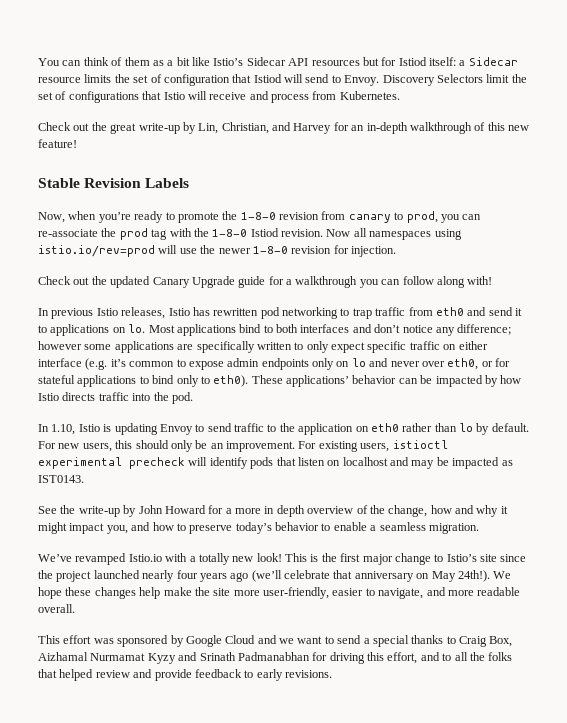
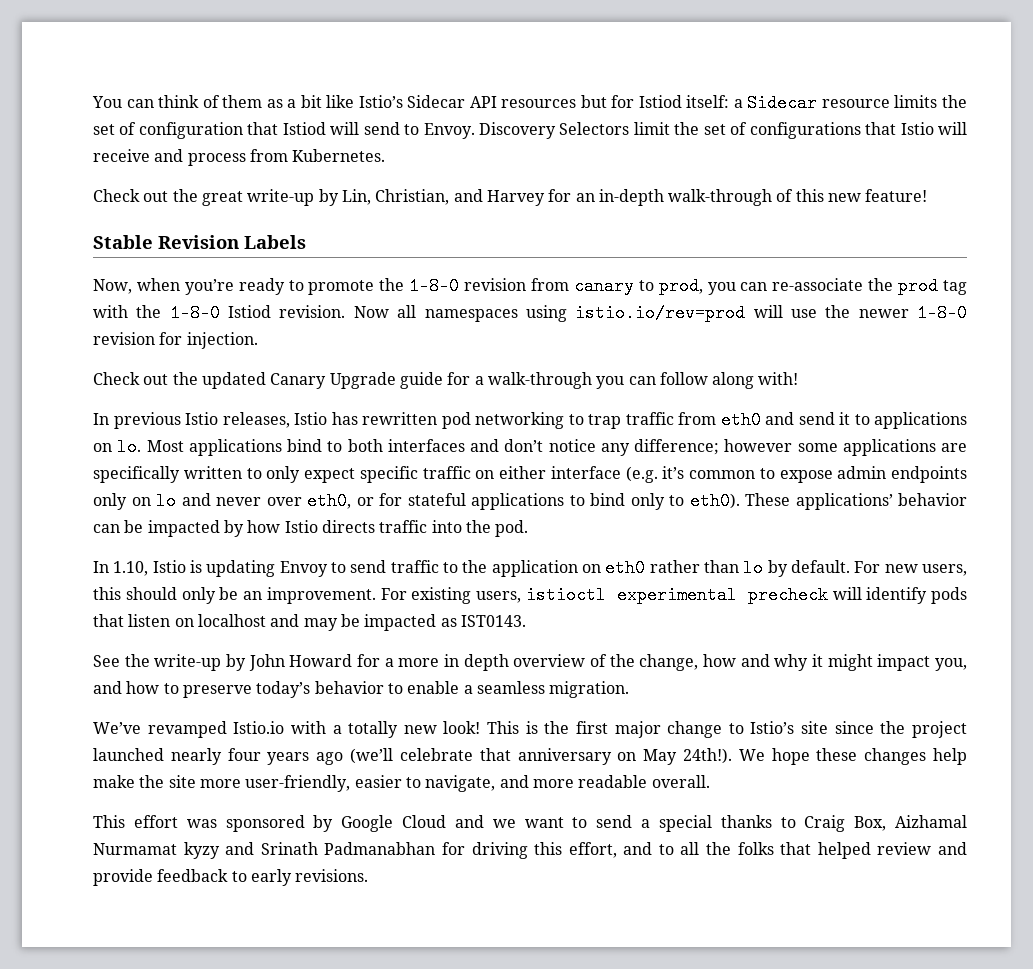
[409,122,472,134] walkthrough -> [668,189,773,206] walk-through
[295,276,358,288] walkthrough -> [487,372,592,389] walk-through
[147,653,176,664] Kyzy -> [183,842,220,859] kyzy

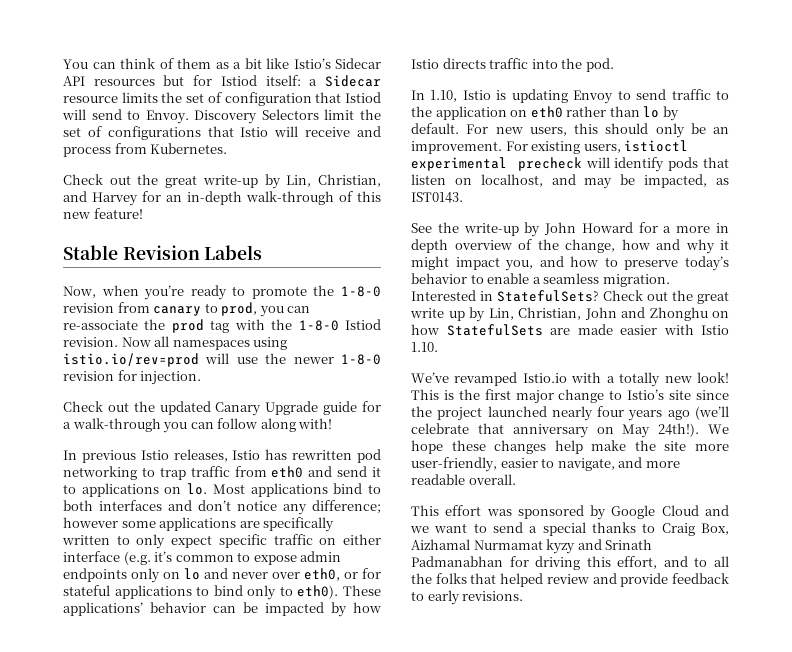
[197,614,266,627] localhost -> [480,174,543,187] localhost,
[364,614,437,631] impacted -> [644,174,708,188] impacted,
(630, 689) none -> [411,290,729,304] [410,307,729,322] [411,324,729,336] [411,342,438,352] Interested in StatefulSets? Check out the great write up by Lin, Christian, John and Zhonghu on how StatefulSets are made easier with Istio 1.10.

